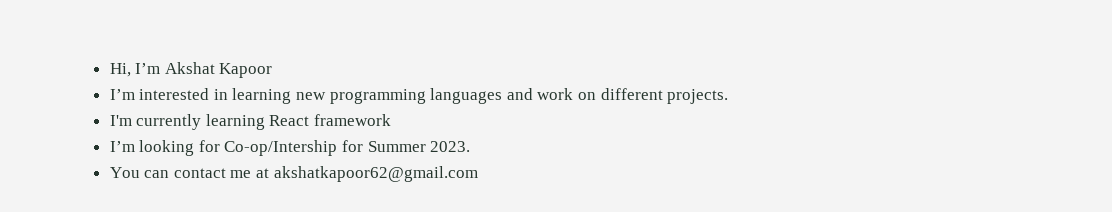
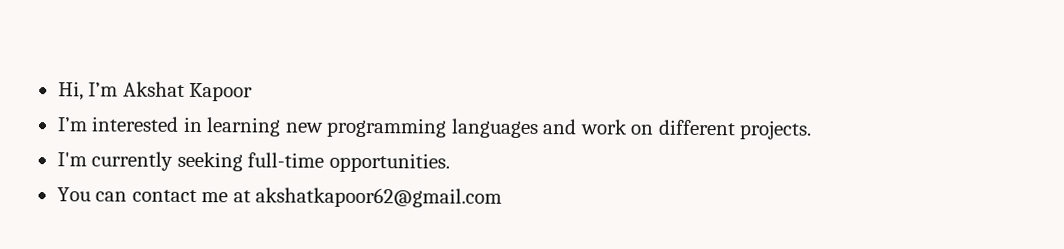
[205,114,392,130] [109,140,471,156] learning React framework // I’m looking for Co-op/Intership for Summer 2023. -> [176,151,450,173] seeking full-time opportunities.

